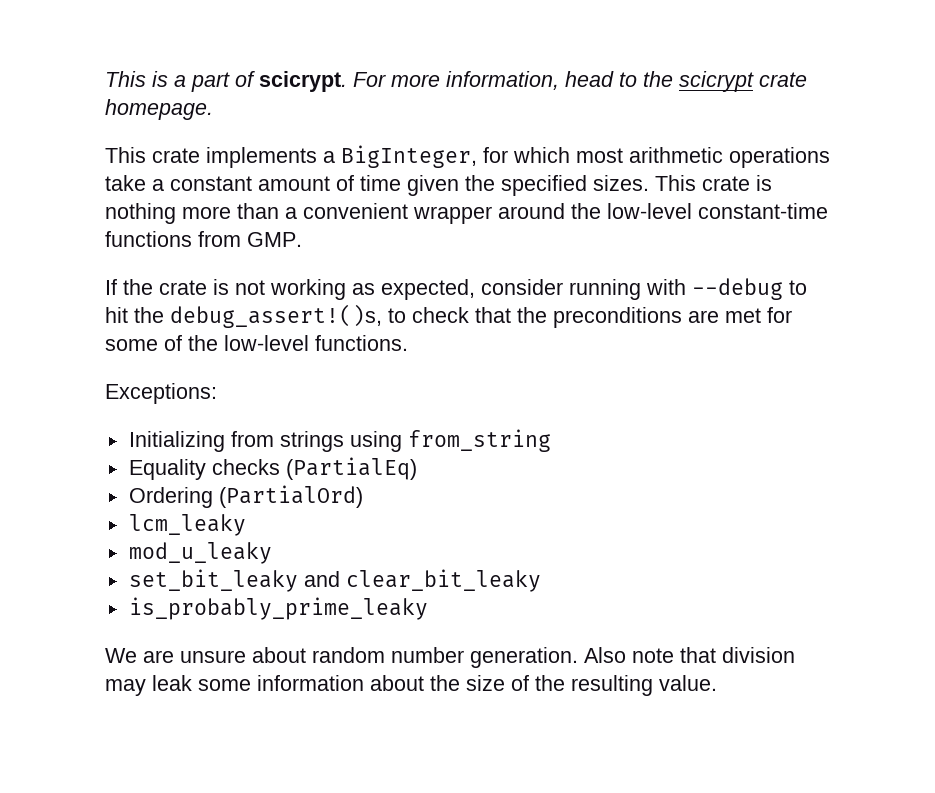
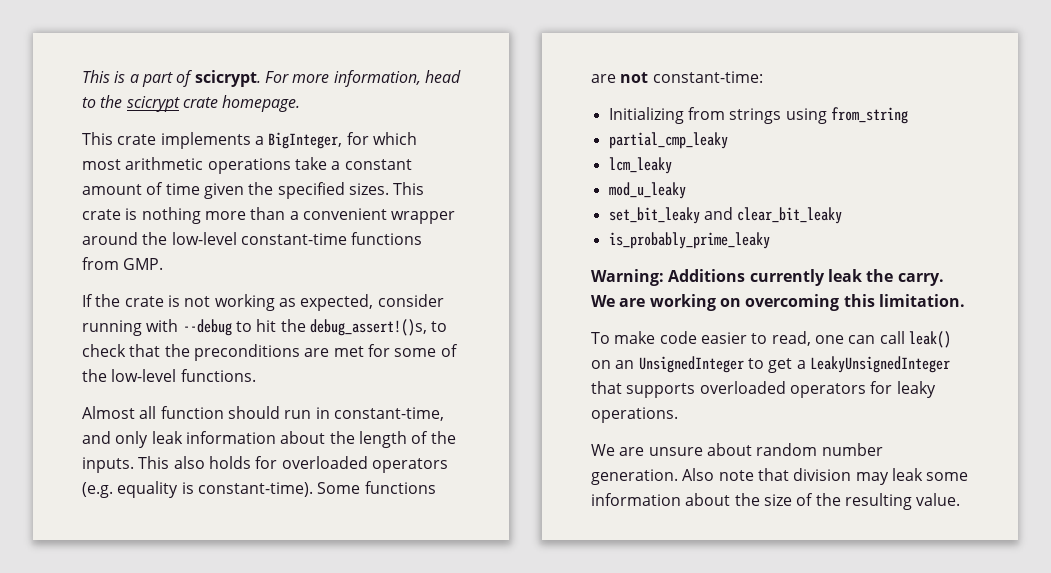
[105,383,217,404] Exceptions: -> [82,406,444,421] [82,431,456,448] [82,456,448,473] [82,481,436,498] [591,71,763,83] Almost all function should run in constant-time, and only leak information about the length of the inputs. This also holds for overloaded operators (e.g. equality is constant-time). Some functions are not constant-time:
[128,457,417,480] [128,485,363,508] Equality checks (PartialEq) // Ordering (PartialOrd) -> [608,132,728,149] partial_cmp_leaky
(428, 608) none -> [591,269,944,286] [591,294,965,311] [591,331,951,348] [591,356,950,373] [591,381,936,398] [591,407,678,423] // Warning: Additions currently leak the carry. We are working on overcoming this limitation. // To make code easier to read, one can call leak() on an UnsignedInteger to get a LeakyUnsignedInteger that supports overloaded operators for leaky operations.

